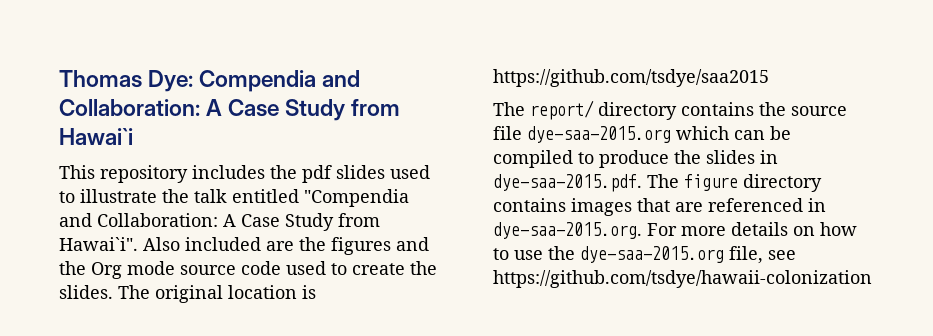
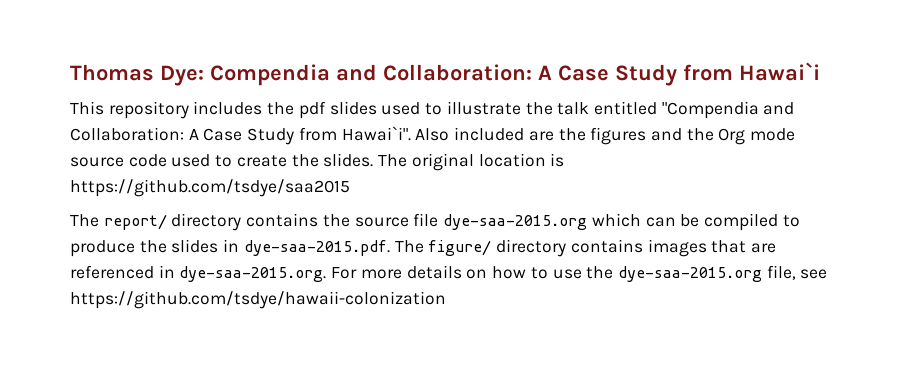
[684,174,738,191] figure -> [428,240,492,256] figure/

